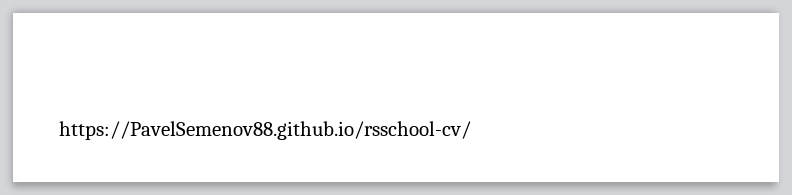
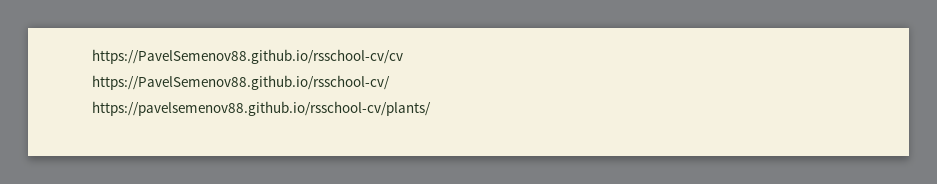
(59, 130) none -> [92,49,403,64] https://PavelSemenov88.github.io/rsschool-cv/cv //
(471, 130) none -> [92,101,431,116] // https://pavelsemenov88.github.io/rsschool-cv/plants/

